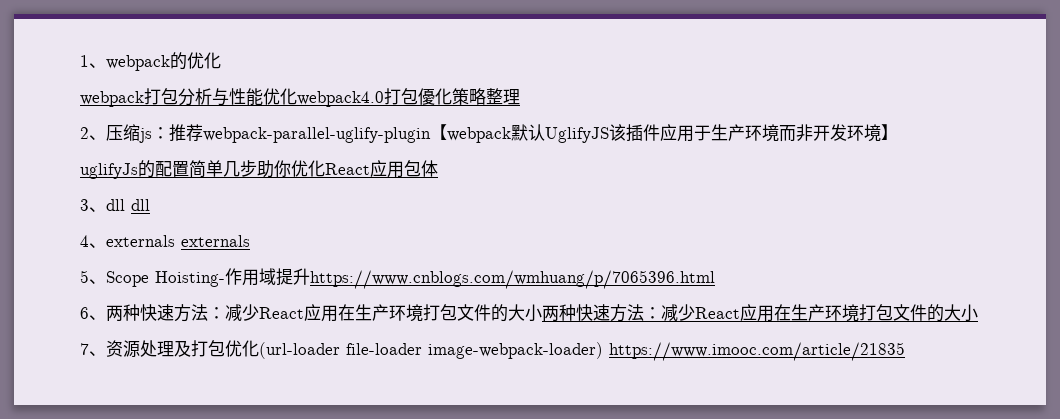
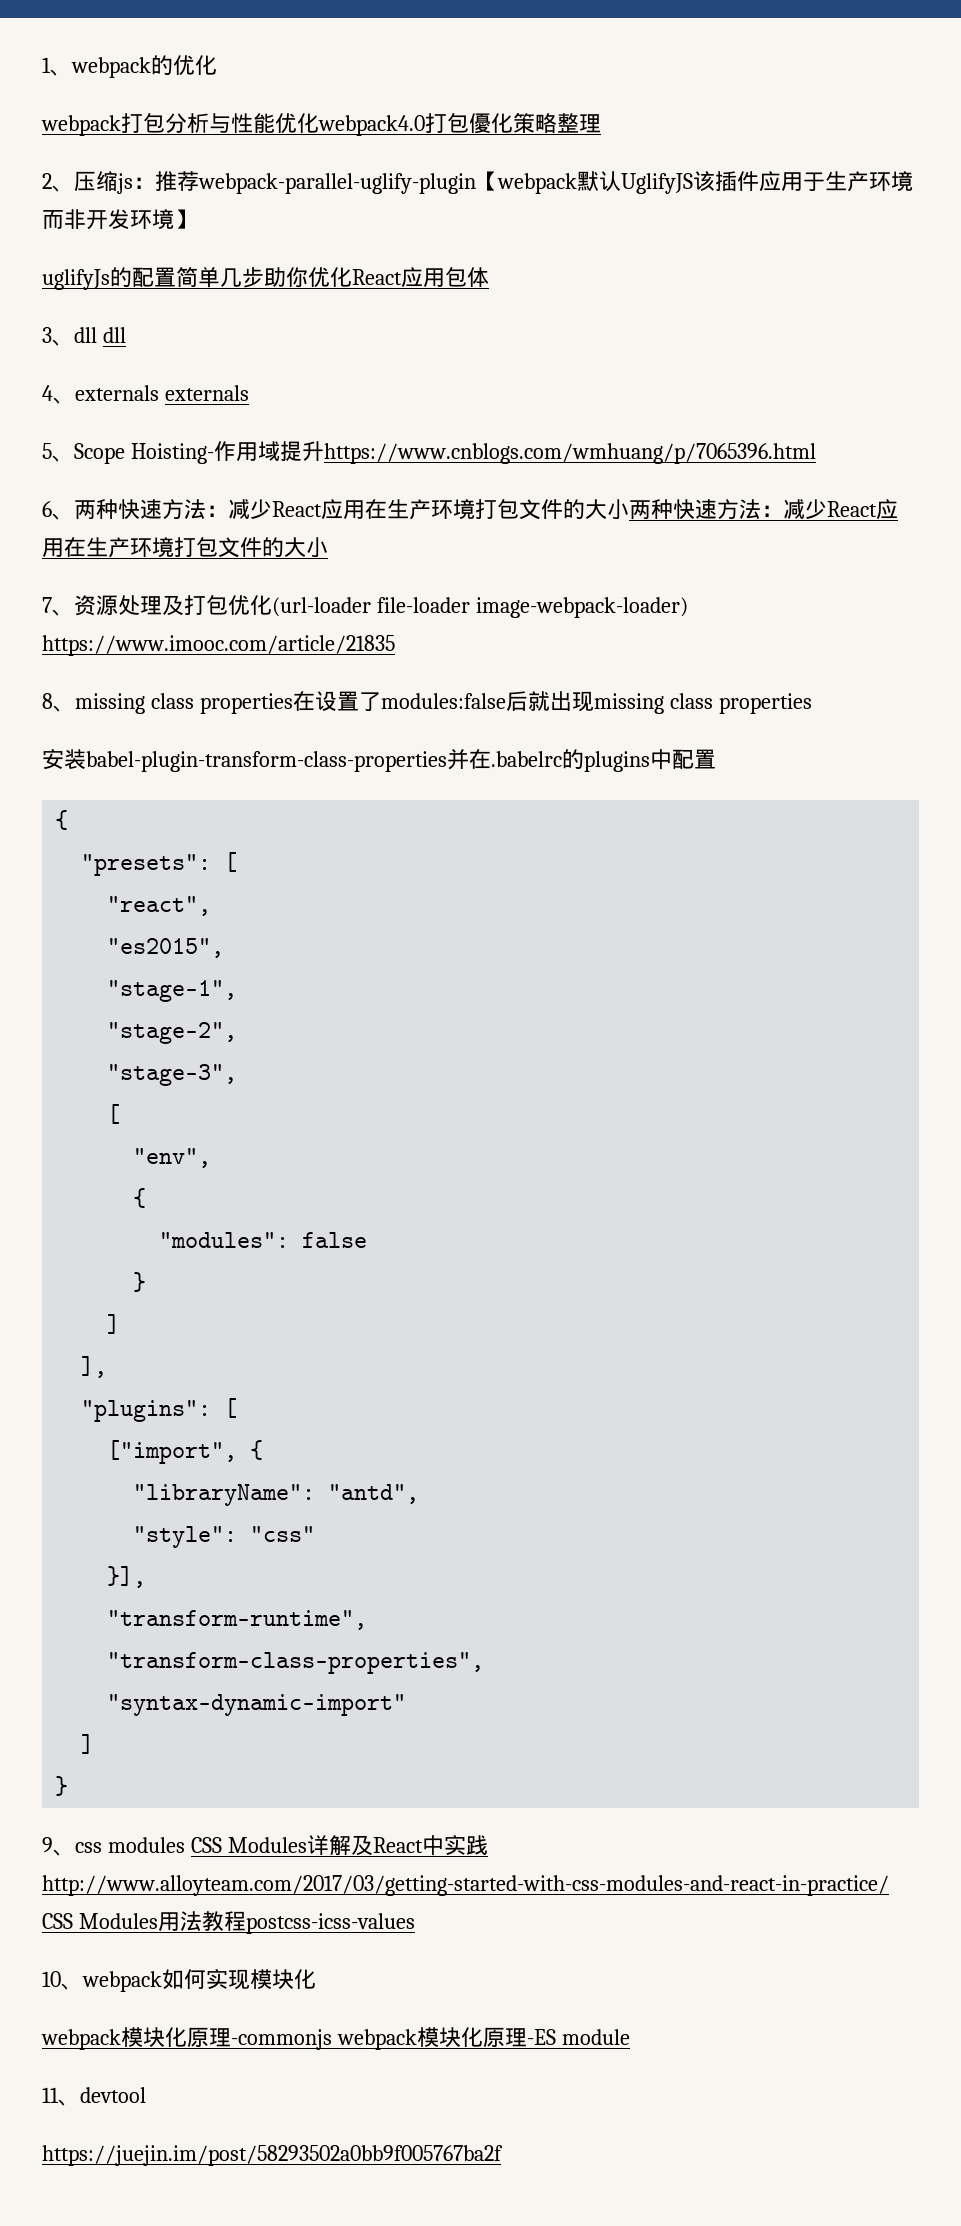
(905, 351) none -> [42,691,812,714] [42,749,716,772] [55,810,69,830] [81,852,238,876] [107,896,212,916] [107,938,225,958] [107,980,238,1002] [107,1022,238,1044] [107,1064,238,1086] [107,1104,121,1124] [133,1148,212,1168] [133,1188,147,1208] [159,1232,368,1248] [133,1272,147,1292] [107,1314,121,1334] [81,1356,108,1378] [81,1398,238,1422] [107,1440,264,1464] [133,1484,420,1506] [133,1526,316,1548] [107,1566,147,1588] [107,1610,368,1630] [107,1652,485,1674] [107,1694,407,1716] [81,1734,95,1754] [55,1776,69,1796] [42,1835,488,1856] [42,1875,889,1896] [42,1911,415,1934] [42,1969,316,1992] [41,2027,630,2050] [42,2087,146,2106] [42,2145,503,2166] // 8、missing class properties在设置了modules:false后就出现missing class properties // 安装babel-plugin-transform-class-properties并在.babelrc的plugins中配置 // { // "presets": [ // "react", // "es2015", // "stage-1", // "stage-2", // "stage-3", // [ // "env", // { // "modules": false // } // ] // ], // "plugins": [ // ["import", { // "libraryName": "antd", // "style": "css" // }], // "transform-runtime", // "transform-class-properties", // "syntax-dynamic-import" // ] // } // 9、css modules CSS Modules详解及React中实践http://www.alloyteam.com/2017/03/getting-started-with-css-modules-and-react-in-practice/ CSS Modules用法教程postcss-icss-values // 10、webpack如何实现模块化 // webpack模块化原理-commonjs webpack模块化原理-ES module // 11、devtool // https://juejin.im/post/58293502a0bb9f005767ba2f

